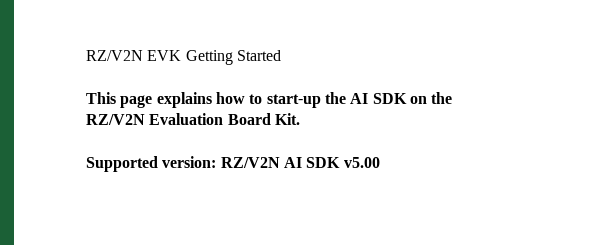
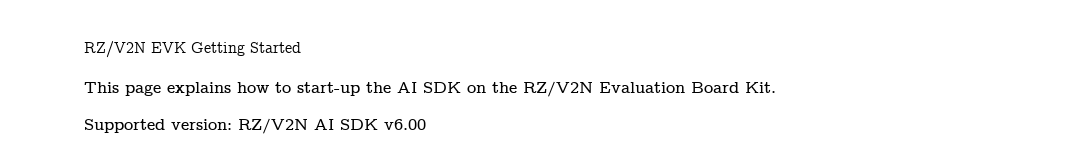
[343,157,380,168] v5.00 -> [384,119,426,130] v6.00

